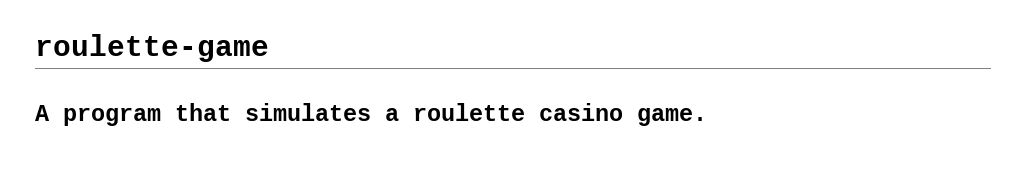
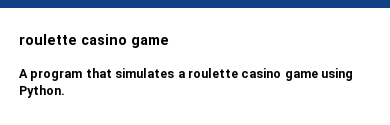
[35,34,269,62] roulette-game -> [19,34,169,48] roulette casino game
[637,108,707,126] game. -> [284,68,353,81] [19,85,65,98] game using Python.

